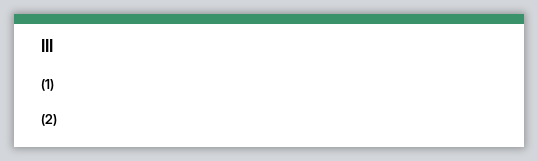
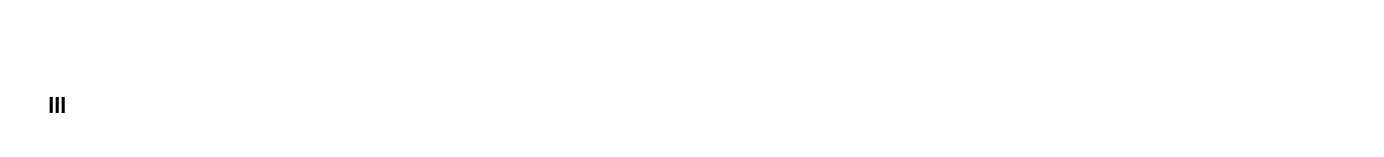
[41,79,54,91] [41,114,57,126] // (1) // (2) -> (66, 105) none

